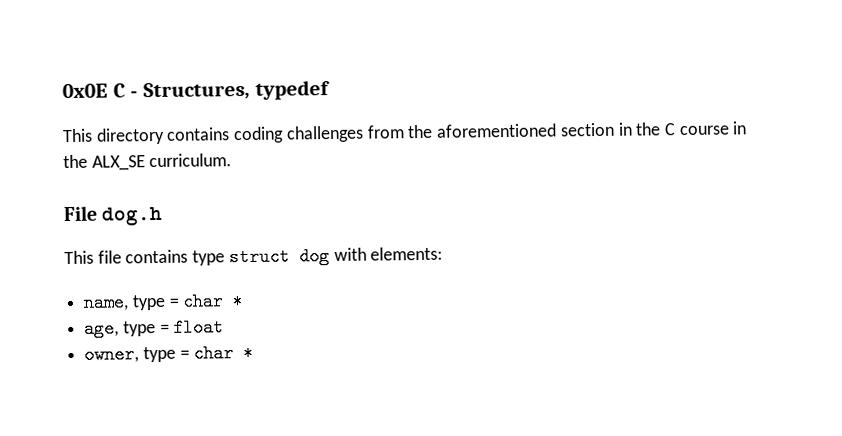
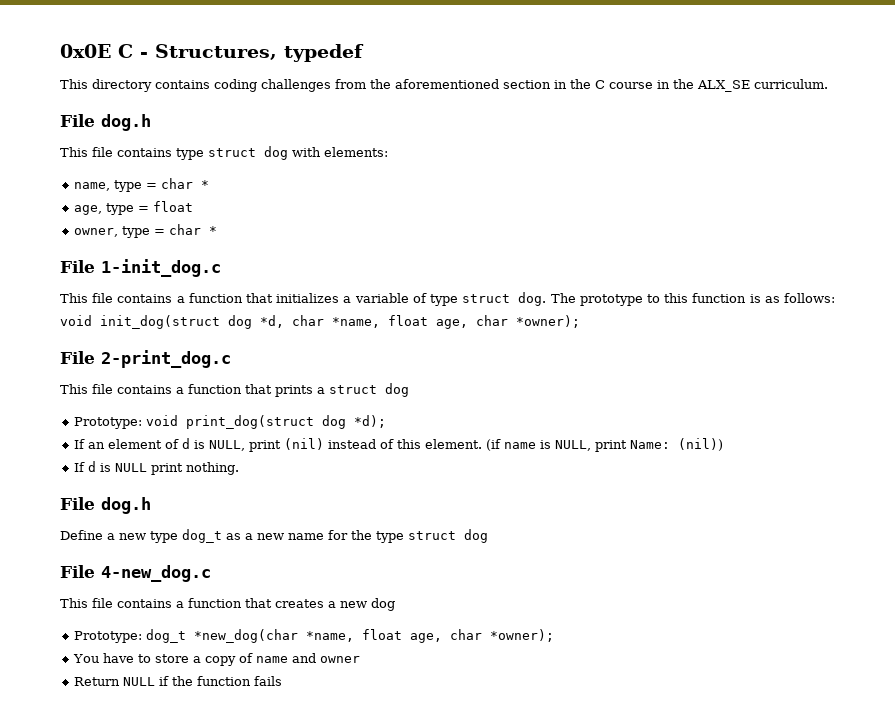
(255, 353) none -> [60,259,221,277] [60,292,835,306] [60,315,580,329] [60,350,231,368] [60,383,409,397] [74,415,387,429] [74,438,724,452] [74,461,240,475] [60,497,151,514] [60,529,488,543] [60,565,211,582] [60,598,395,611] [74,629,555,643] [73,653,361,666] [74,676,283,686] // File 1-init_dog.c // This file contains a function that initializes a variable of type struct dog. The prototype to this function is as follows: void init_dog(struct dog *d, char *name, float age, char *owner); // File 2-print_dog.c // This file contains a function that prints a struct dog // Prototype: void print_dog(struct dog *d); // If an element of d is NULL, print (nil) instead of this element. (if name is NULL, print Name: (nil)) // If d is NULL print nothing. // File dog.h // Define a new type dog_t as a new name for the type struct dog // File 4-new_dog.c // This file contains a function that creates a new dog // Prototype: dog_t *new_dog(char *name, float age, char *owner); // You have to store a copy of name and owner // Return NULL if the function fails

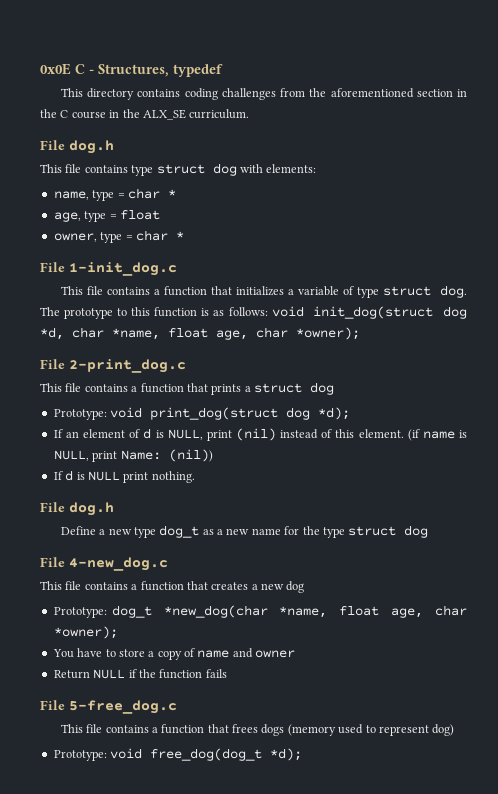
(283, 681) none -> [40,700,177,714] [60,724,455,736] [53,748,303,761] // File 5-free_dog.c // This file contains a function that frees dogs (memory used to represent dog) // Prototype: void free_dog(dog_t *d);

